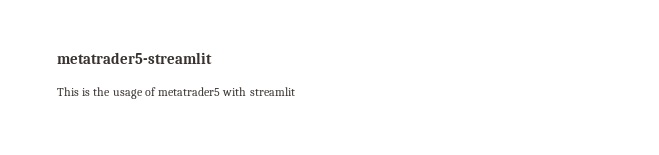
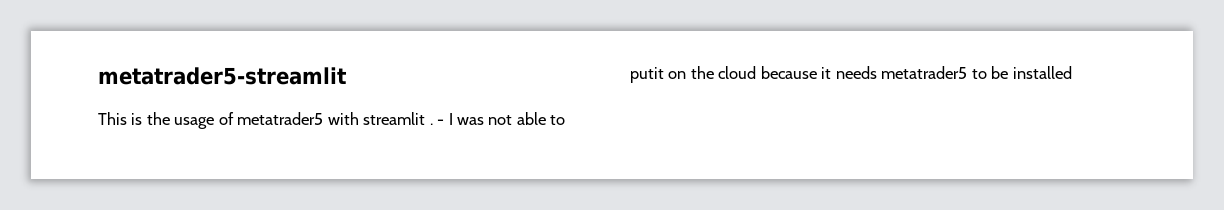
(295, 91) none -> [429,112,566,125] [630,66,1072,83] . - I was not able to putit on the cloud because it needs metatrader5 to be installed

